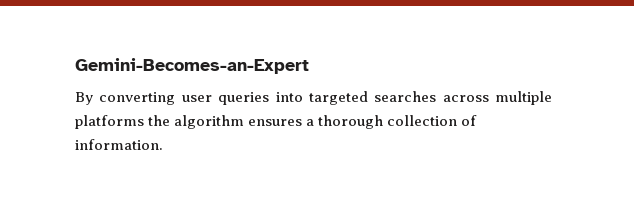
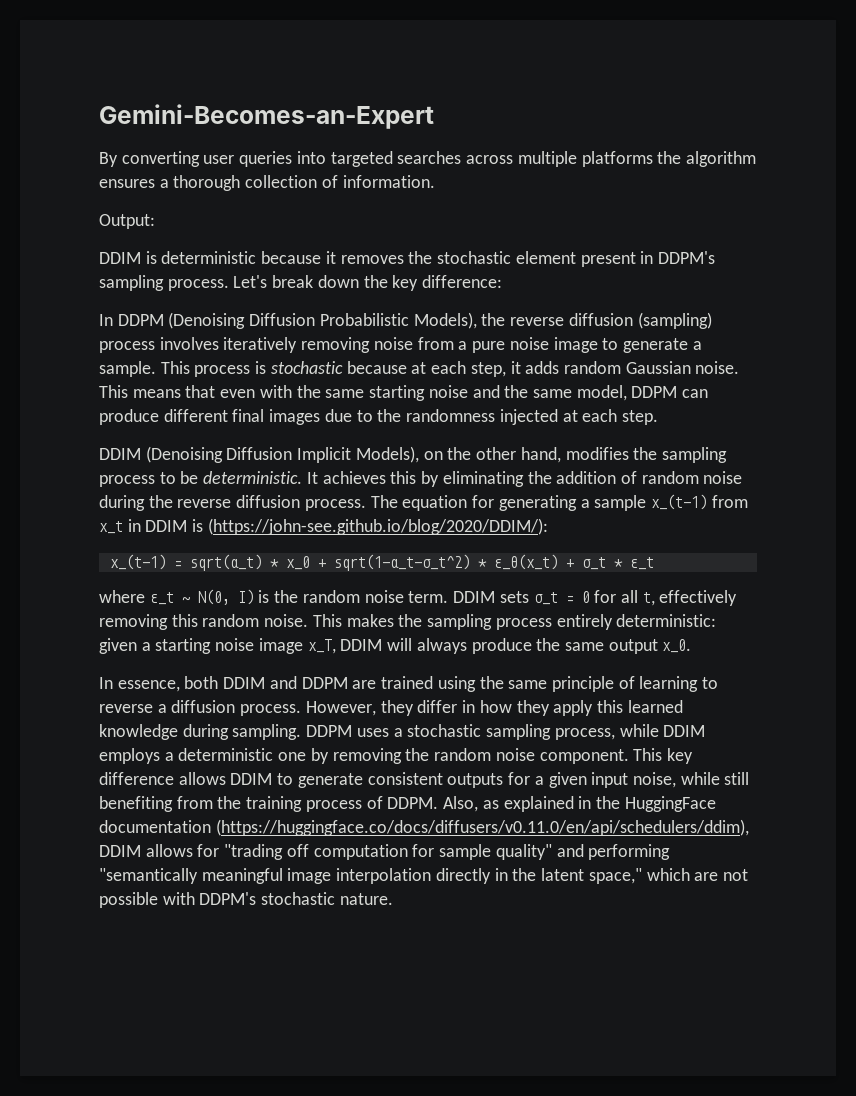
(163, 144) none -> [99,214,155,229] [99,251,715,267] [99,275,503,291] [99,312,712,329] [99,337,702,353] [99,361,740,377] [99,385,709,401] [99,409,658,425] [99,446,727,463] [99,471,743,487] [99,494,748,511] [99,518,548,535] [109,554,654,571] [99,589,738,606] [99,614,717,630] [99,638,692,654] [99,676,719,692] [99,700,683,716] [99,724,706,740] [99,748,693,764] [99,772,750,788] [99,796,716,812] [99,819,749,836] [99,844,671,860] [99,868,748,884] [99,892,393,908] // Output: // DDIM is deterministic because it removes the stochastic element present in DDPM's sampling process. Let's break down the key difference: // In DDPM (Denoising Diffusion Probabilistic Models), the reverse diffusion (sampling) process involves iteratively removing noise from a pure noise image to generate a sample. This process is stochastic because at each step, it adds random Gaussian noise. This means that even with the same starting noise and the same model, DDPM can produce different final images due to the randomness injected at each step. // DDIM (Denoising Diffusion Implicit Models), on the other hand, modifies the sampling process to be deterministic. It achieves this by eliminating the addition of random noise during the reverse diffusion process. The equation for generating a sample x_(t-1) from x_t in DDIM is (https://john-see.github.io/blog/2020/DDIM/): // x_(t-1) = sqrt(α_t) * x_0 + sqrt(1-α_t-σ_t^2) * ε_θ(x_t) + σ_t * ε_t // where ε_t ~ N(0, I) is the random noise term. DDIM sets σ_t = 0 for all t, effectively removing this random noise. This makes the sampling process entirely deterministic: given a starting noise image x_T, DDIM will always produce the same output x_0. // In essence, both DDIM and DDPM are trained using the same principle of learning to reverse a diffusion process. However, they differ in how they apply this learned knowledge during sampling. DDPM uses a stochastic sampling process, while DDIM employs a deterministic one by removing the random noise component. This key difference allows DDIM to generate consistent outputs for a given input noise, while still benefiting from the training process of DDPM. Also, as explained in the HuggingFace documentation (https://huggingface.co/docs/diffusers/v0.11.0/en/api/schedulers/ddim), DDIM allows for "trading off computation for sample quality" and performing "semantically meaningful image interpolation directly in the latent space," which are not possible with DDPM's stochastic nature.

